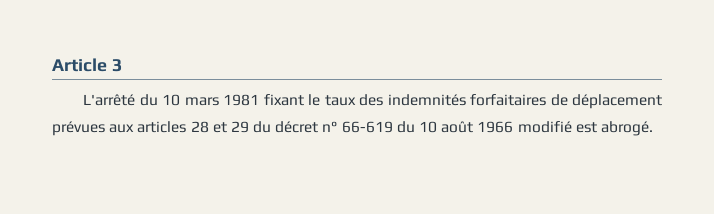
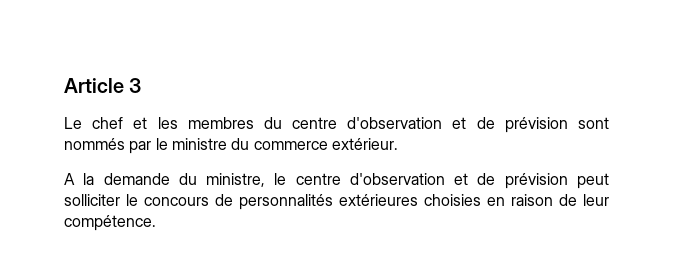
[83,94,662,109] [52,121,653,136] L'arrêté du 10 mars 1981 fixant le taux des indemnités forfaitaires de déplacement prévues aux articles 28 et 29 du décret n° 66-619 du 10 août 1966 modifié est abrogé. -> [64,117,609,133] [64,138,398,154] [64,173,609,189] [64,194,609,210] [64,215,156,231] Le chef et les membres du centre d'observation et de prévision sont nommés par le ministre du commerce extérieur. // A la demande du ministre, le centre d'observation et de prévision peut solliciter le concours de personnalités extérieures choisies en raison de leur compétence.

